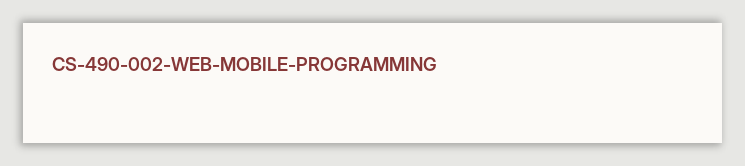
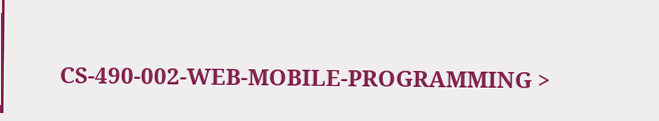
(437, 64) none -> [537,74,552,89] >

